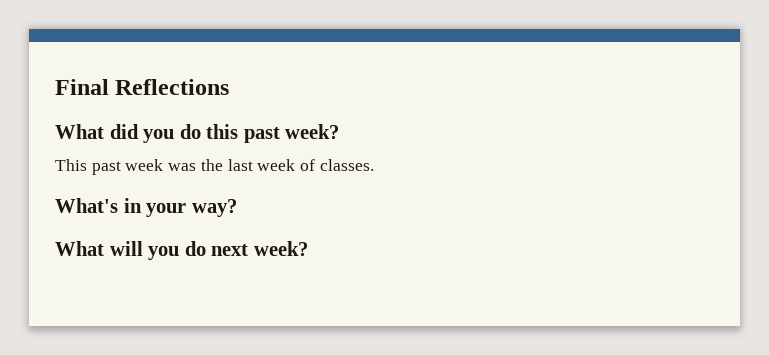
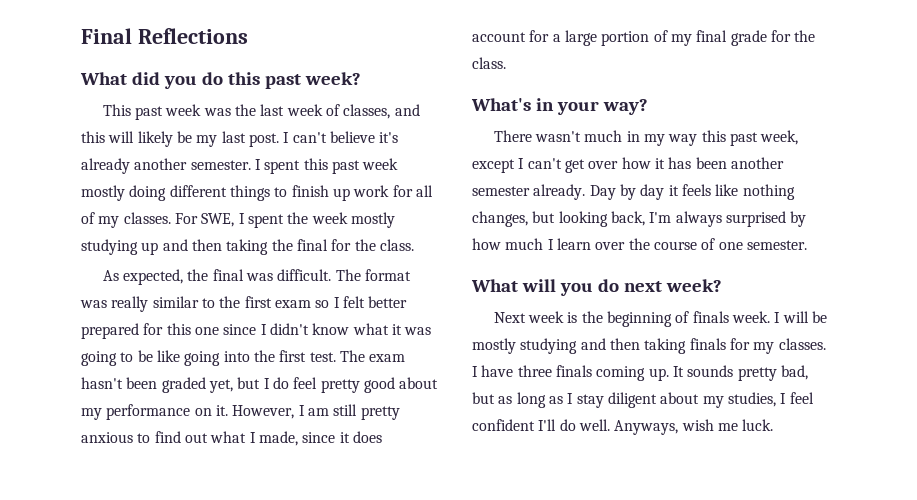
[319,159,374,171] [55,198,237,217] classes. // What's in your way? -> [343,104,420,119] [81,131,399,147] [81,158,399,174] [81,185,433,201] [81,212,395,228] [81,239,414,255] [102,269,412,285] [80,296,408,312] [81,323,432,339] [81,350,406,366] [81,377,439,393] [81,404,400,420] [81,431,382,446] [472,30,816,46] [472,57,506,69] [471,98,648,115] [493,130,799,146] [472,157,784,173] [472,184,795,200] [472,211,807,227] [472,238,807,250] classes, and this will likely be my last post. I can't believe it's already another semester. I spent this past week mostly doing different things to finish up work for all of my classes. For SWE, I spent the week mostly studying up and then taking the final for the class. // As expected, the final was difficult. The format was really similar to the first exam so I felt better prepared for this one since I didn't know what it was going to be like going into the first test. The exam hasn't been graded yet, but I do feel pretty good about my performance on it. However, I am still pretty anxious to find out what I made, since it does account for a large portion of my final grade for the class. // What's in your way? // There wasn't much in my way this past week, except I can't get over how it has been another semester already. Day by day it feels like nothing changes, but looking back, I'm always surprised by how much I learn over the course of one semester.
(308, 248) none -> [493,311,828,327] [472,338,826,354] [472,365,808,381] [472,392,814,408] [472,419,774,435] // Next week is the beginning of finals week. I will be mostly studying and then taking finals for my classes. I have three finals coming up. It sounds pretty bad, but as long as I stay diligent about my studies, I feel confident I'll do well. Anyways, wish me luck.

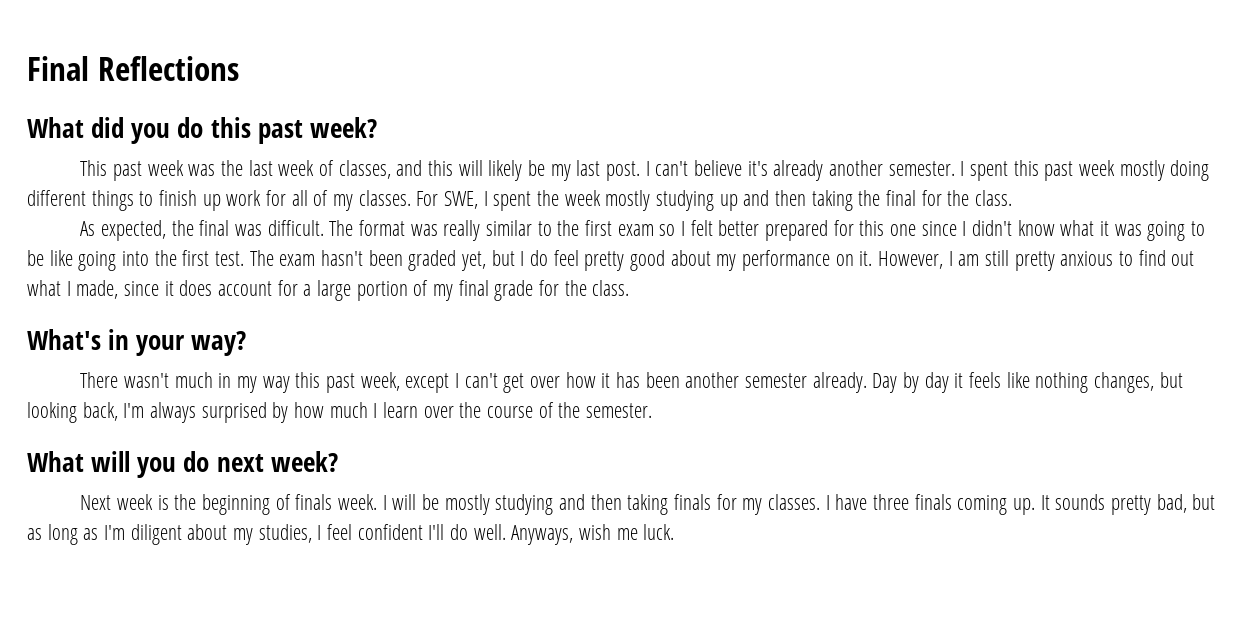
[718,242,743,250] one -> [558,402,581,418] the
[567,393,604,408] I stay -> [104,525,126,540] I'm

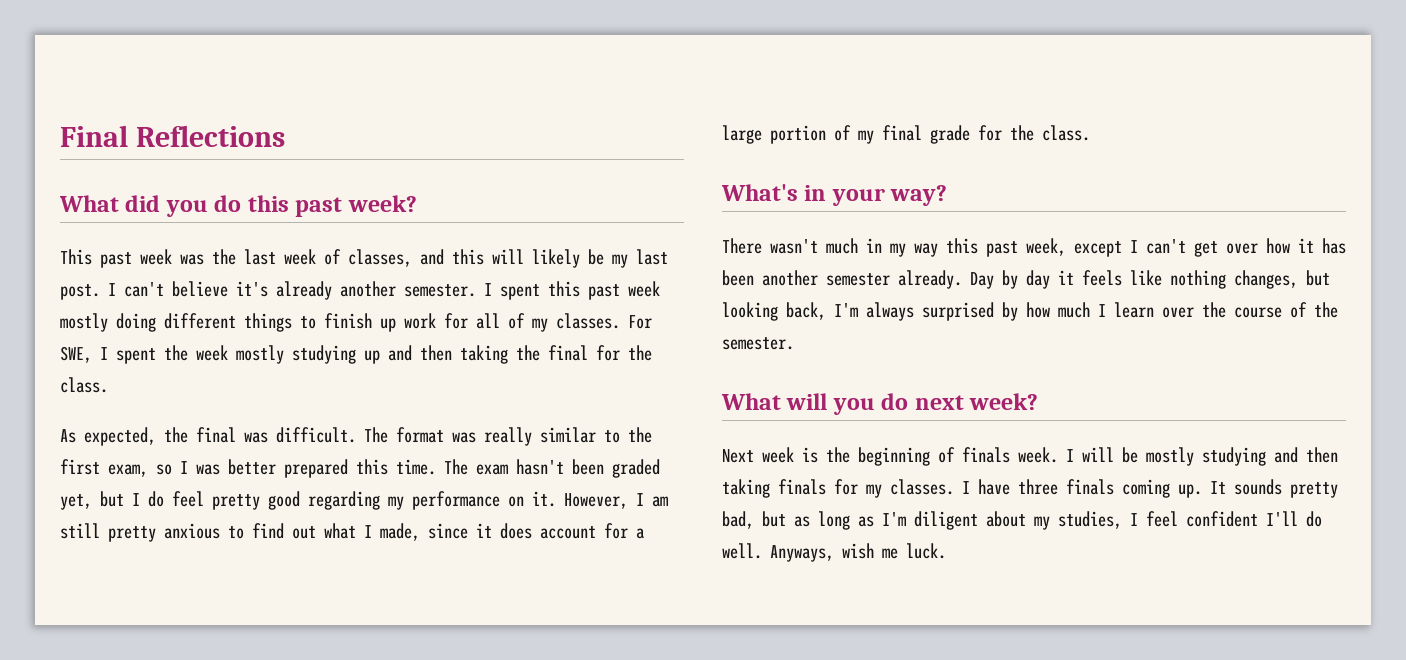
[617,224,654,236] exam -> [108,464,148,477] exam,
[690,220,713,236] felt -> [196,464,220,475] was
[833,220,1206,241] [27,250,245,271] for this one since I didn't know what it was going to be like going into the first test. -> [356,459,436,475] this time.
[670,250,711,266] about -> [308,491,380,510] regarding

